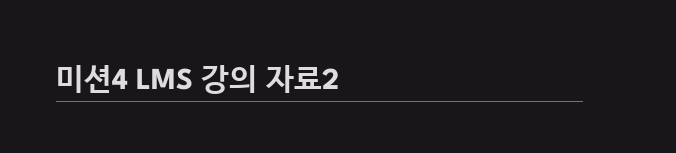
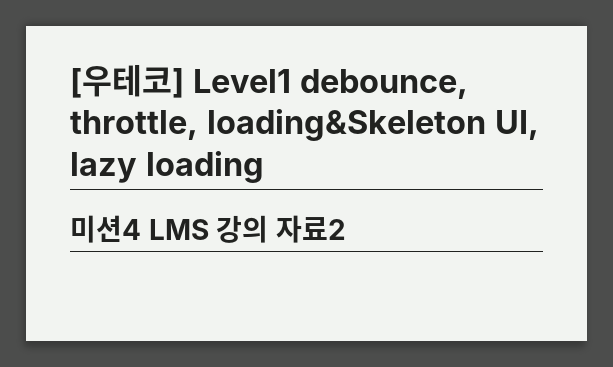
(56, 79) none -> [70,64,468,99] [70,109,539,141] [70,151,264,183] [우테코] Level1 debounce, throttle, loading&Skeleton UI, lazy loading //

